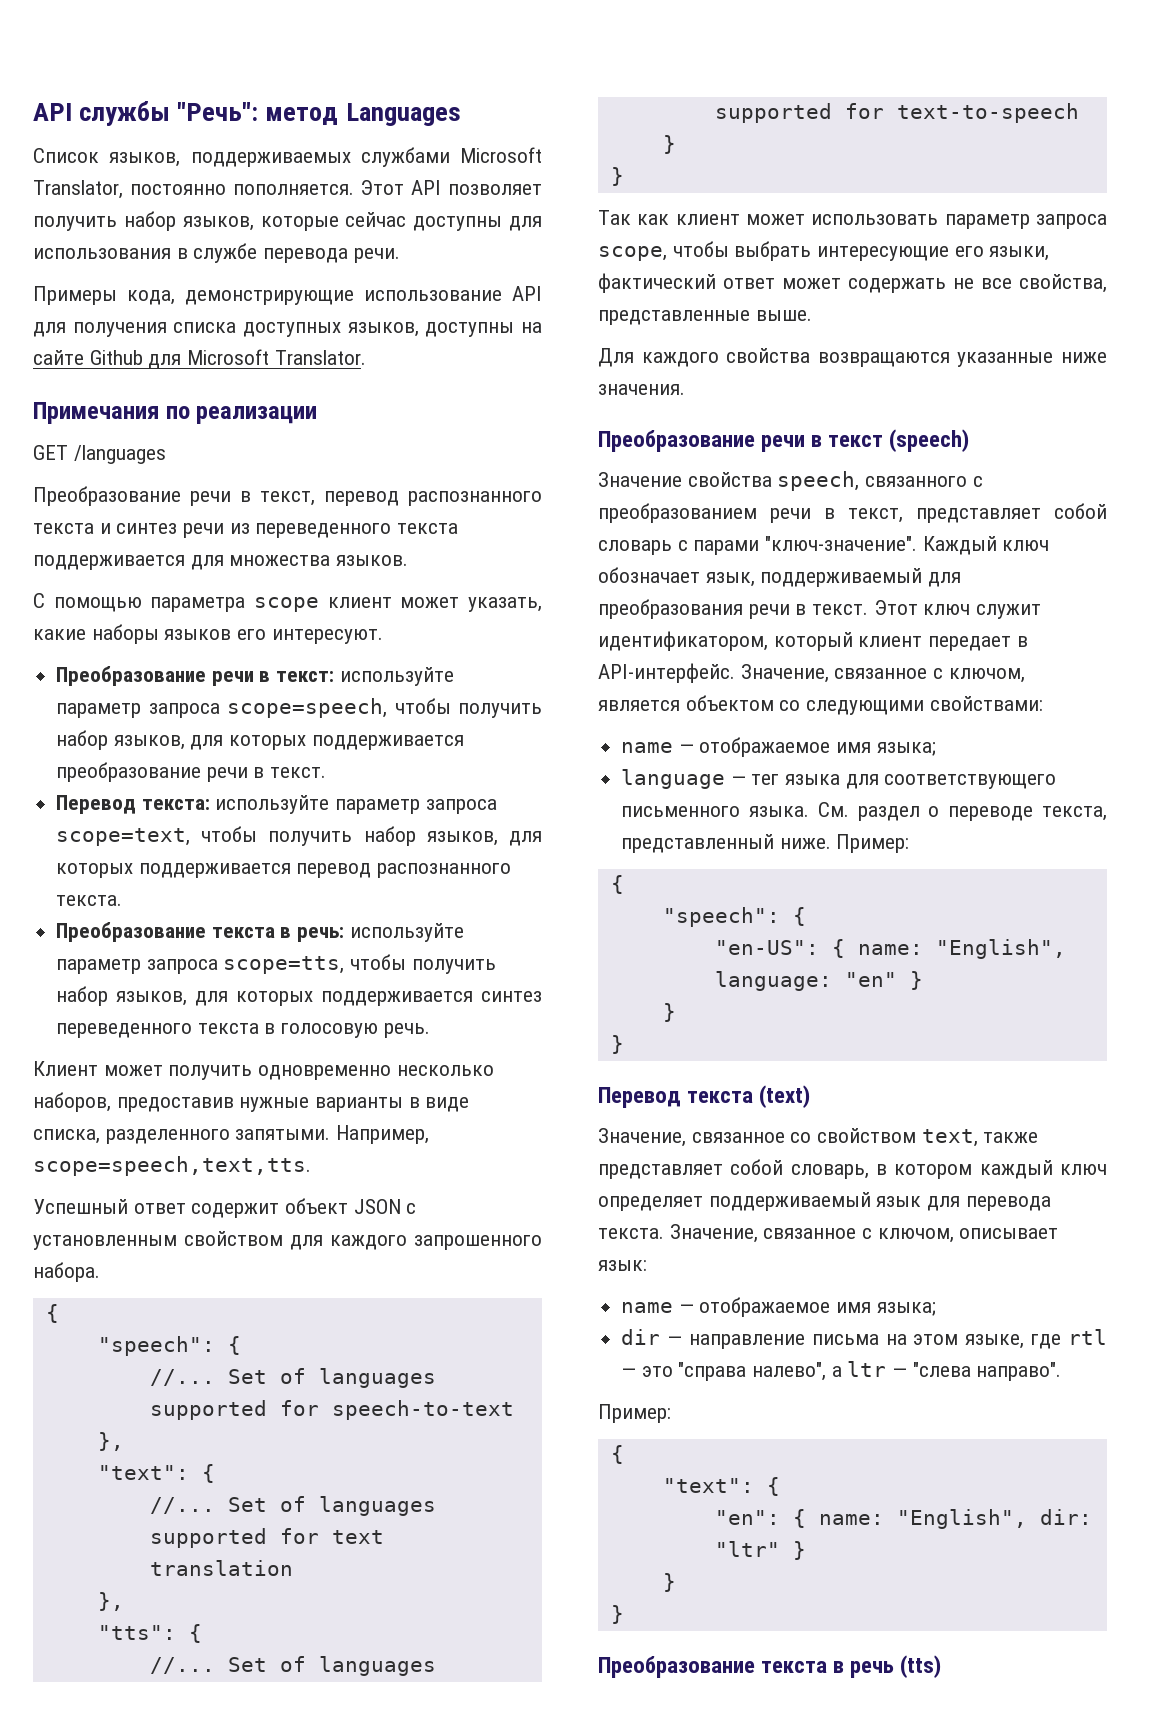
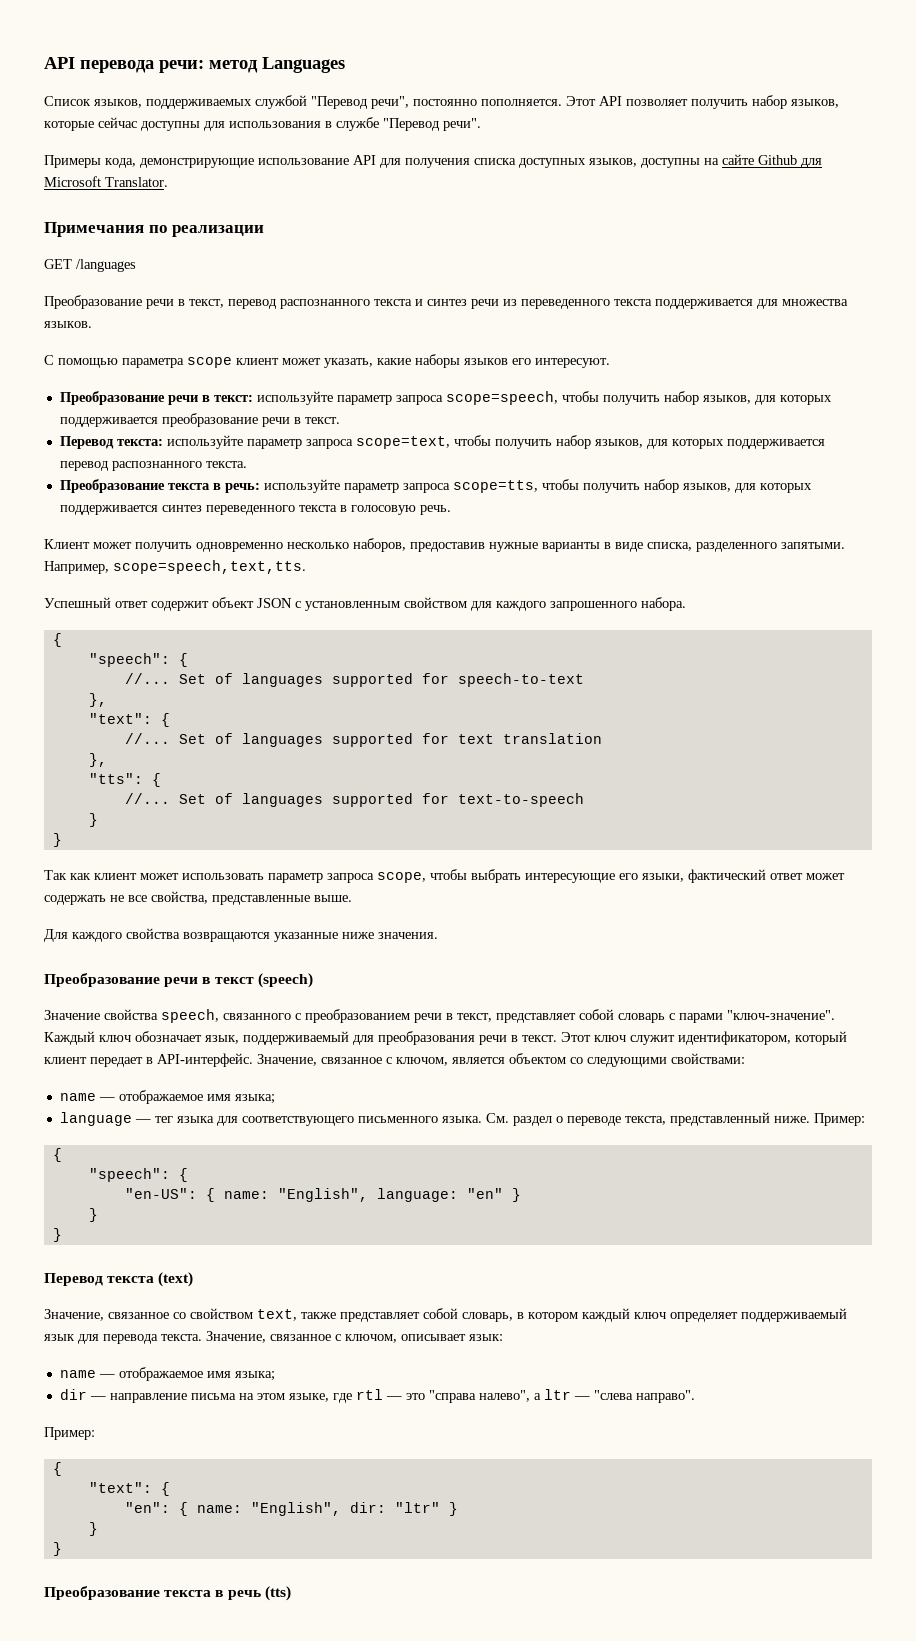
[33,101,259,126] API службы "Речь": -> [44,57,204,73] API перевода речи:
[360,147,542,167] [33,180,123,199] службами Microsoft Translator, -> [255,95,409,109] службой "Перевод речи",
[263,248,400,263] перевода речи. -> [383,118,481,131] "Перевод речи".

